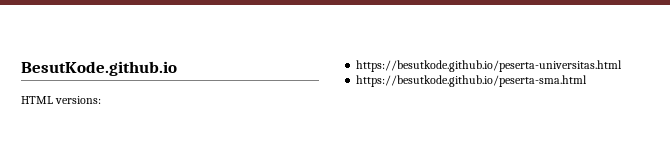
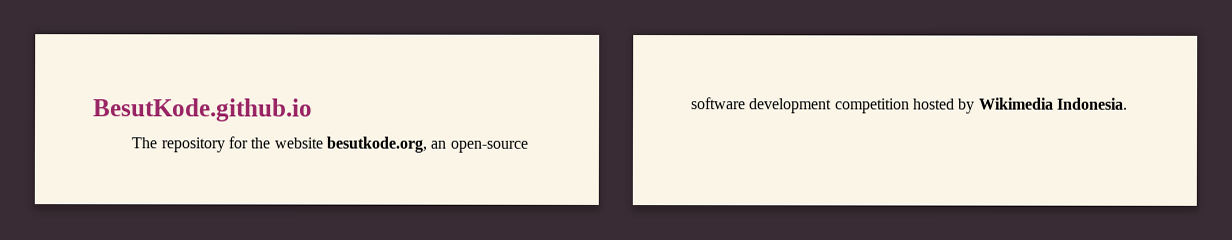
[21,96,102,104] [356,60,623,72] [356,75,588,87] HTML versions: // https://besutkode.github.io/peserta-universitas.html // https://besutkode.github.io/peserta-sma.html -> [131,136,528,153] [691,97,1128,114] The repository for the website besutkode.org, an open-source software development competition hosted by Wikimedia Indonesia.

